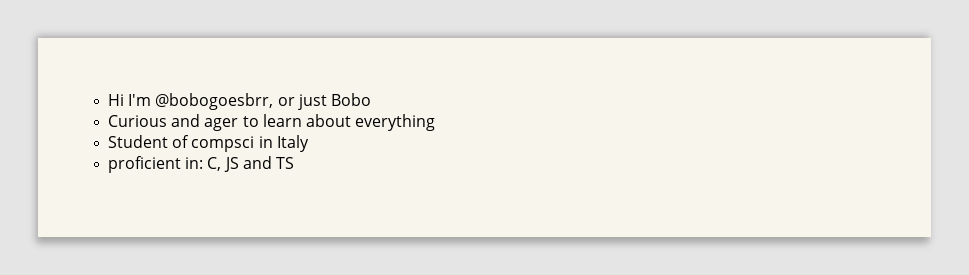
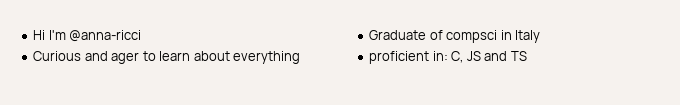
[155,93,371,110] @bobogoesbrr, or just Bobo -> [69,30,142,42] @anna-ricci
[108,135,169,148] Student -> [369,30,427,40] Graduate

